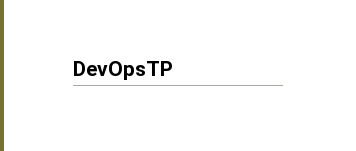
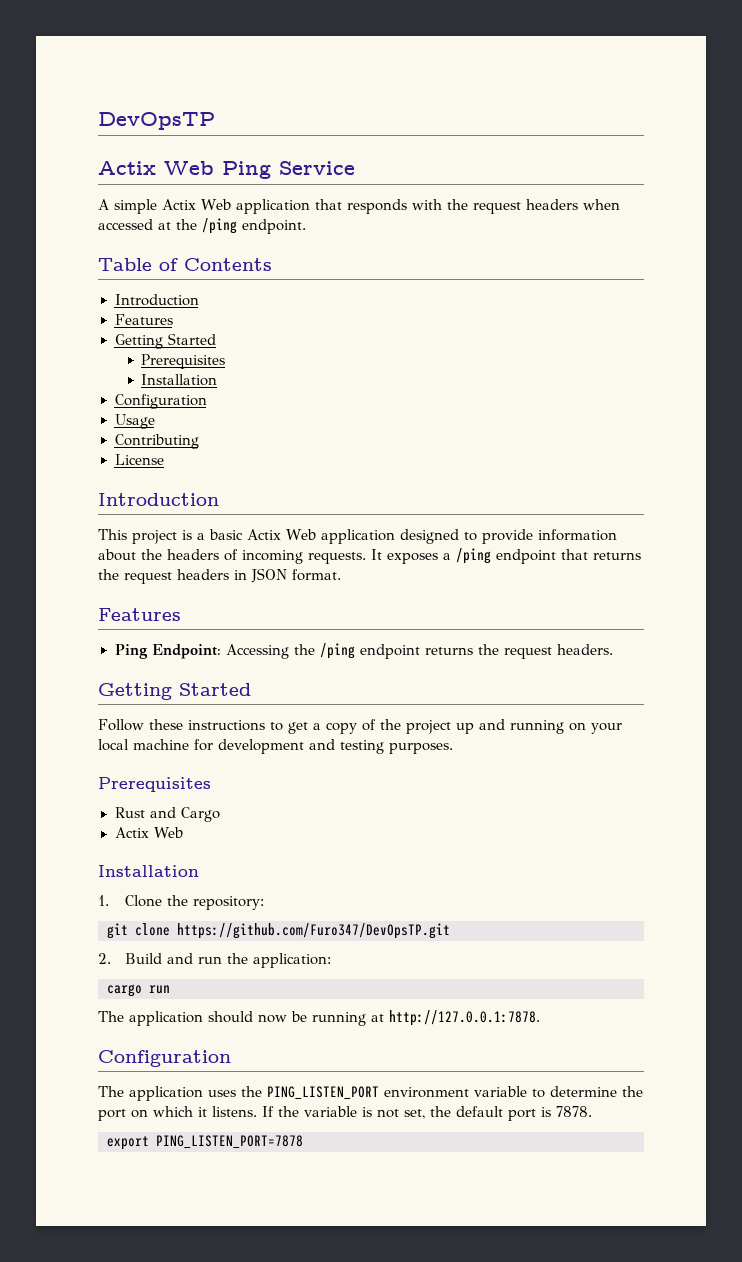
(173, 70) none -> [98,161,355,179] [98,199,620,214] [98,218,306,234] [98,258,272,271] [114,294,199,306] [114,314,173,325] [114,333,216,349] [141,354,226,369] [141,374,218,386] [114,394,207,409] [114,414,155,429] [114,434,199,449] [114,454,164,465] [98,493,219,506] [98,529,617,544] [98,548,641,564] [98,568,341,584] [98,608,181,621] [114,643,613,659] [98,683,251,700] [98,719,622,734] [98,739,453,754] [98,777,211,792] [114,807,220,822] [114,827,184,838] [98,865,199,877] [98,895,264,910] [107,923,450,939] [98,953,331,968] [107,984,170,997] [98,1010,540,1026] [98,1050,231,1067] [98,1086,643,1101] [98,1106,592,1121] [107,1135,303,1150] // Actix Web Ping Service // A simple Actix Web application that responds with the request headers when accessed at the /ping endpoint. // Table of Contents // Introduction // Features // Getting Started // Prerequisites // Installation // Configuration // Usage // Contributing // License // Introduction // This project is a basic Actix Web application designed to provide information about the headers of incoming requests. It exposes a /ping endpoint that returns the request headers in JSON format. // Features // Ping Endpoint: Accessing the /ping endpoint returns the request headers. // Getting Started // Follow these instructions to get a copy of the project up and running on your local machine for development and testing purposes. // Prerequisites // Rust and Cargo // Actix Web // Installation // 1. Clone the repository: // git clone https://github.com/Furo347/DevOpsTP.git // 2. Build and run the application: // cargo run // The application should now be running at http://127.0.0.1:7878. // Configuration // The application uses the PING_LISTEN_PORT environment variable to determine the port on which it listens. If the variable is not set, the default port is 7878. // export PING_LISTEN_PORT=7878

